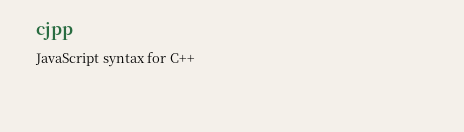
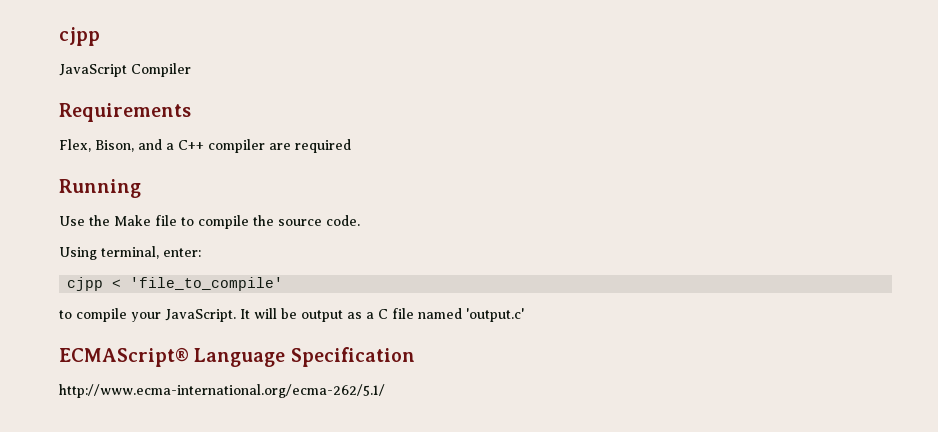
[102,52,195,67] syntax for C++ -> [131,63,191,77] [59,103,191,122] [59,139,351,153] [59,179,141,198] [59,215,360,229] [59,246,201,260] [67,277,284,291] [59,308,524,322] [59,347,415,367] [59,384,385,398] Compiler // Requirements // Flex, Bison, and a C++ compiler are required // Running // Use the Make file to compile the source code. // Using terminal, enter: // cjpp < 'file_to_compile' // to compile your JavaScript. It will be output as a C file named 'output.c' // ECMAScript® Language Specification // http://www.ecma-international.org/ecma-262/5.1/

